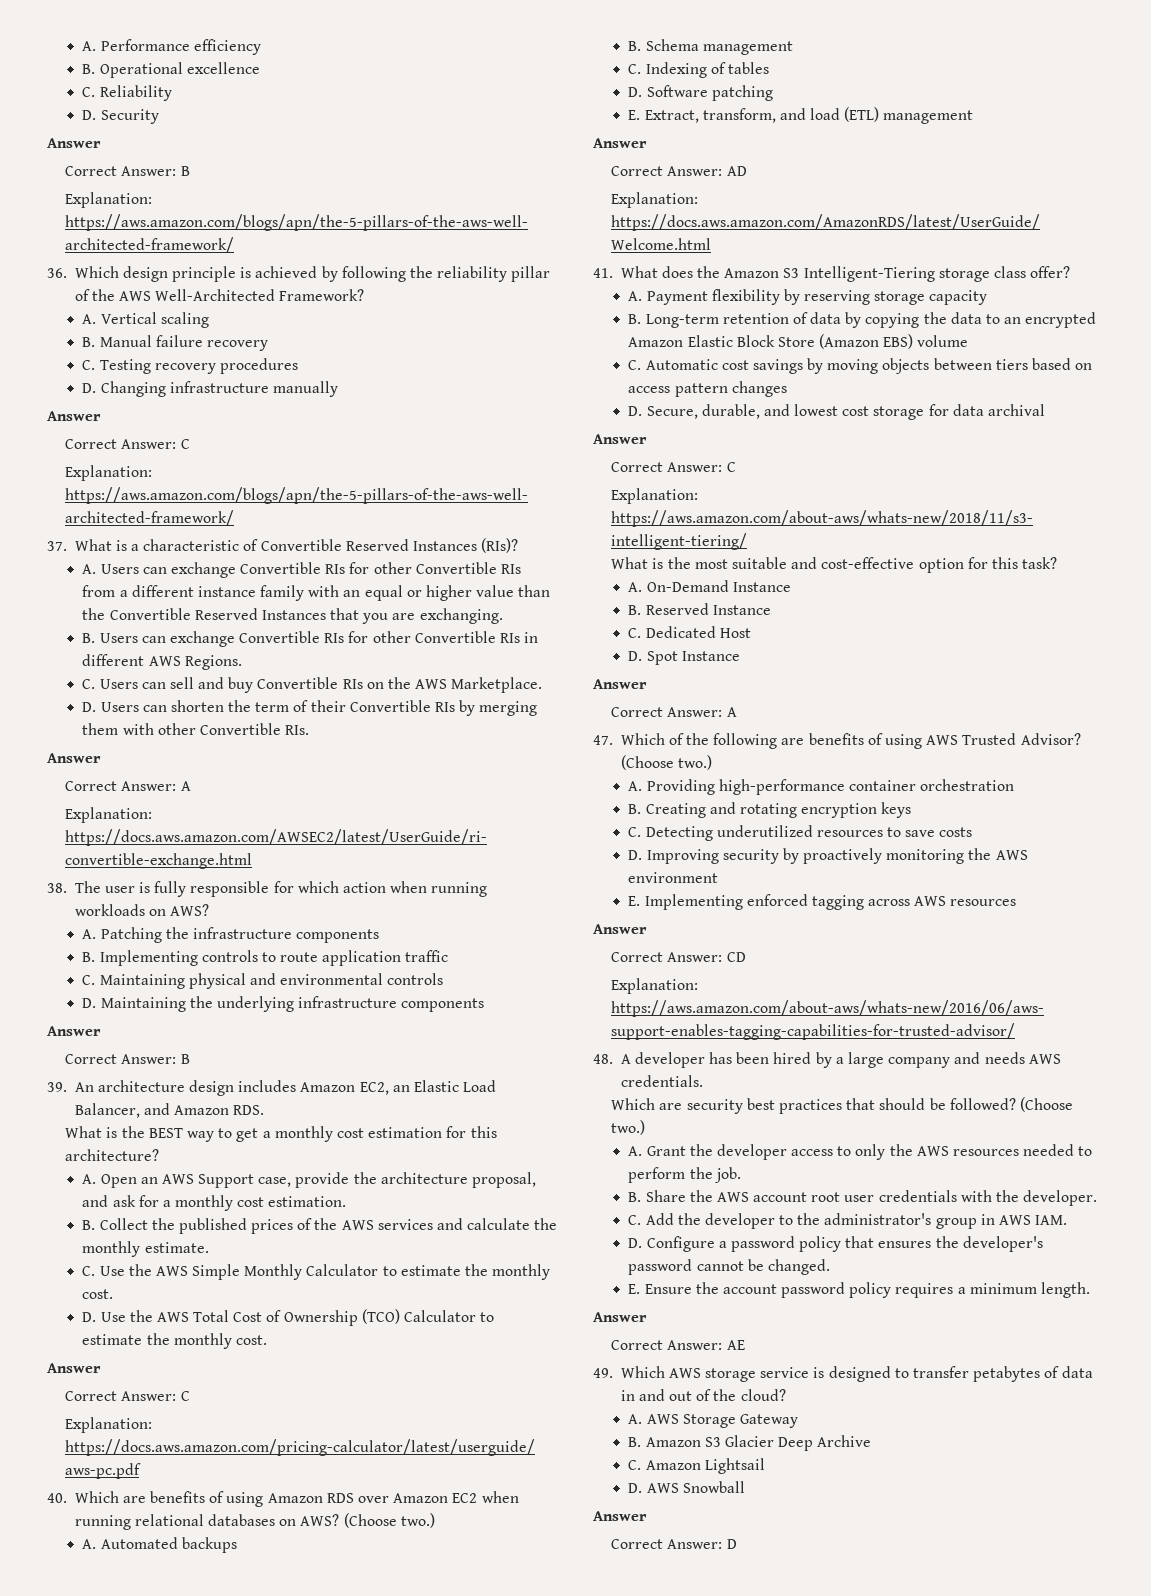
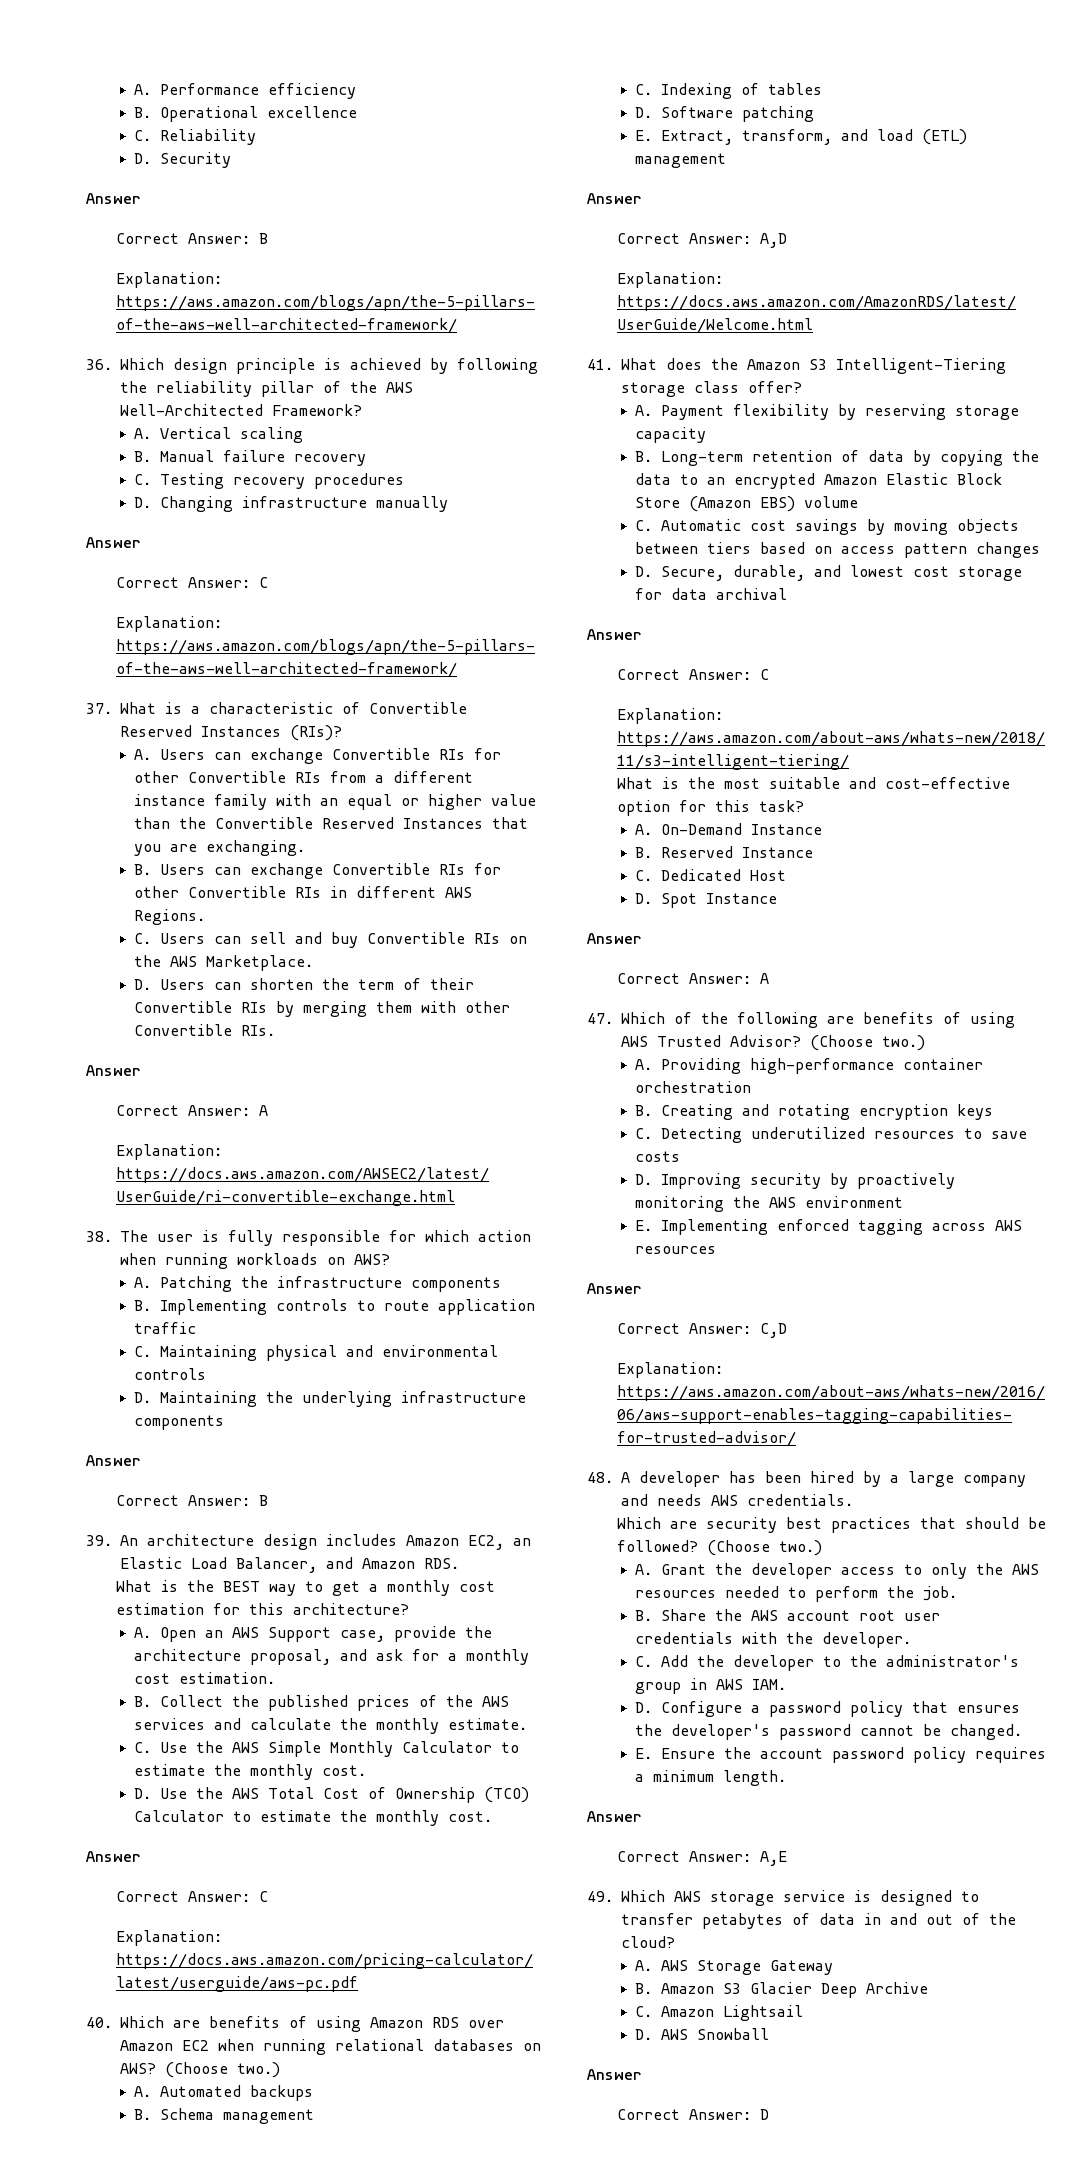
[726,166,747,176] AD -> [760,233,788,248] A,D
[726,952,746,962] CD -> [760,1323,788,1338] C,D
[726,1340,745,1350] AE -> [760,1851,788,1866] A,E

